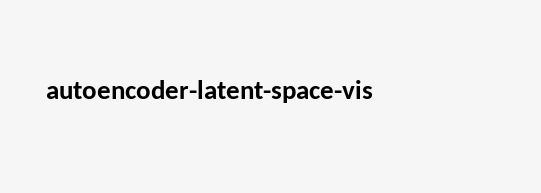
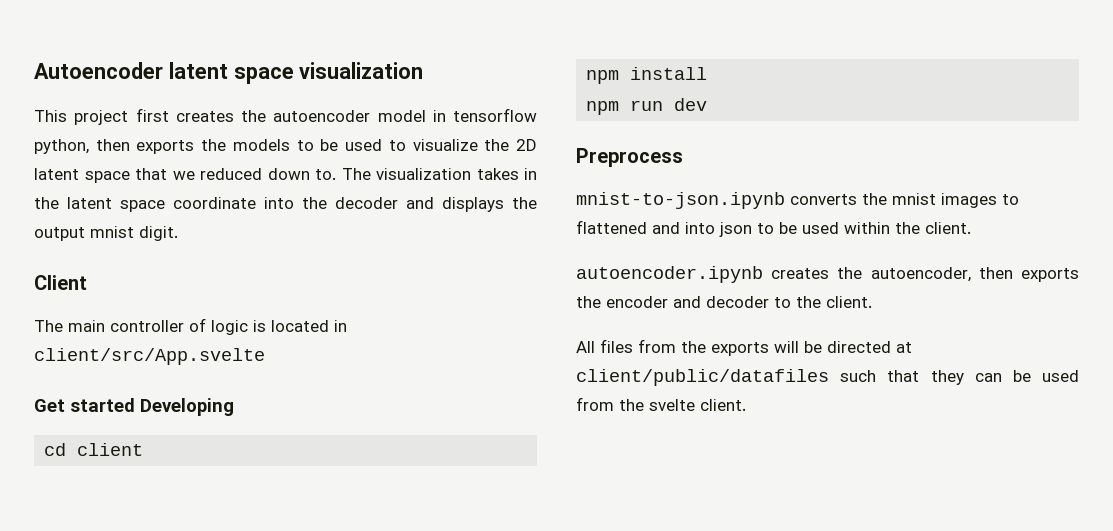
[46,80,373,103] autoencoder-latent-space-vis -> [34,62,424,84] [34,108,537,125] [34,139,538,154] [34,168,537,183] [34,197,537,212] [34,226,178,241] [34,275,87,290] [34,318,347,335] [34,348,265,365] [34,398,234,416] [44,443,144,456] [586,67,708,84] [586,98,708,115] [576,148,683,167] [576,192,1019,209] [576,220,971,237] [576,266,1079,283] [576,296,872,308] [576,339,912,356] [576,369,1079,386] [576,397,746,411] Autoencoder latent space visualization // This project first creates the autoencoder model in tensorflow python, then exports the models to be used to visualize the 2D latent space that we reduced down to. The visualization takes in the latent space coordinate into the decoder and displays the output mnist digit. // Client // The main controller of logic is located in client/src/App.svelte // Get started Developing // cd client // npm install // npm run dev // Preprocess // mnist-to-json.ipynb converts the mnist images to flattened and into json to be used within the client. // autoencoder.ipynb creates the autoencoder, then exports the encoder and decoder to the client. // All files from the exports will be directed at client/public/datafiles such that they can be used from the svelte client.

